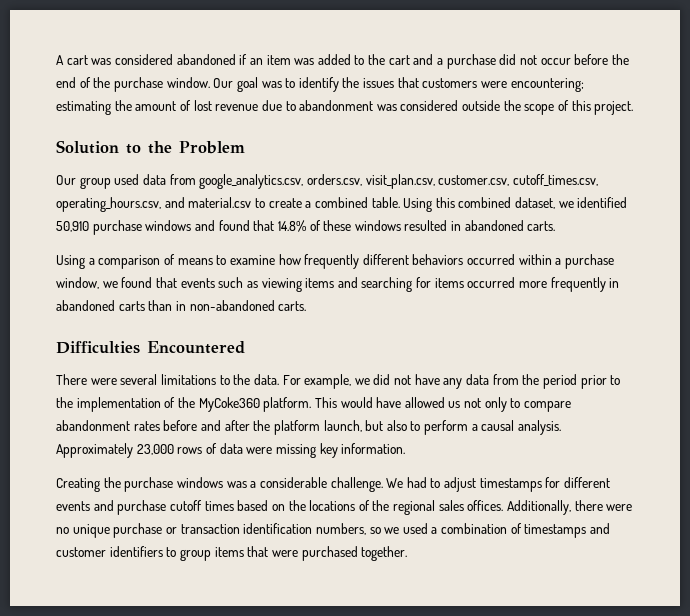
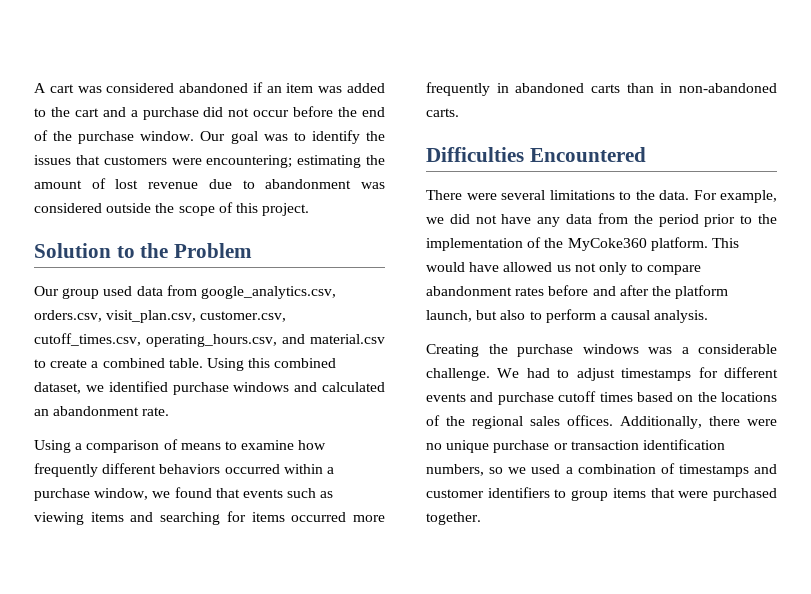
[56,221,89,232] 50,910 -> (168, 386) none
[218,220,556,232] found that 14.8% of these windows resulted in abandoned carts. -> [322,382,385,392] [34,406,170,416] calculated an abandonment rate.
[56,443,406,458] Approximately 23,000 rows of data were missing key information. -> (709, 316) none

